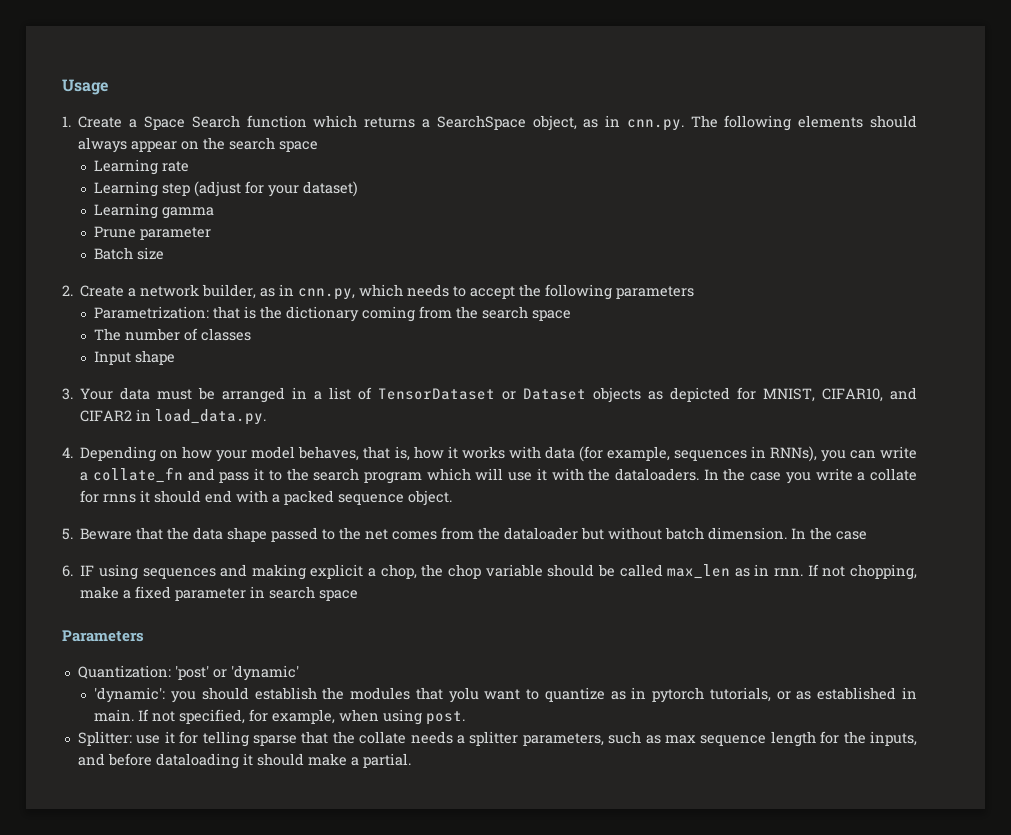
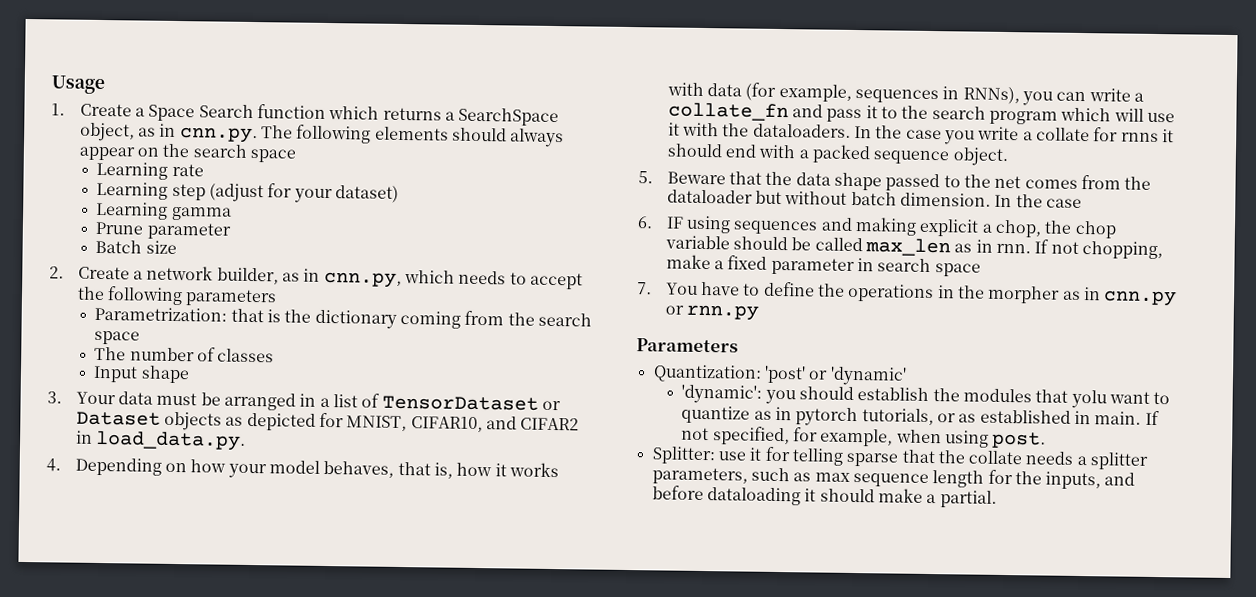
(359, 595) none -> [637,281,1178,307] [664,304,760,321] // 7. You have to define the operations in the morpher as in cnn.py or rnn.py

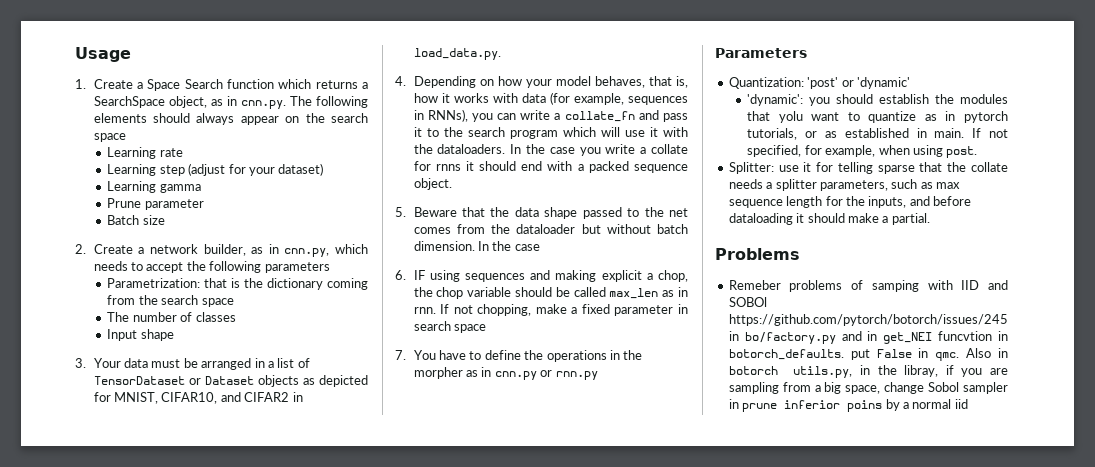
(997, 499) none -> [715,248,800,260] [728,280,1008,292] [728,297,767,307] [728,314,1008,326] [728,331,1008,344] [728,348,1008,361] [728,365,1008,378] [728,382,1008,394] [728,399,968,412] // Problems // Remeber problems of samping with IID and SOBOl https://github.com/pytorch/botorch/issues/245 in bo/factory.py and in get_NEI funcvtion in botorch_defaults. put False in qmc. Also in botorch utils.py, in the libray, if you are sampling from a big space, change Sobol sampler in prune inferior poins by a normal iid

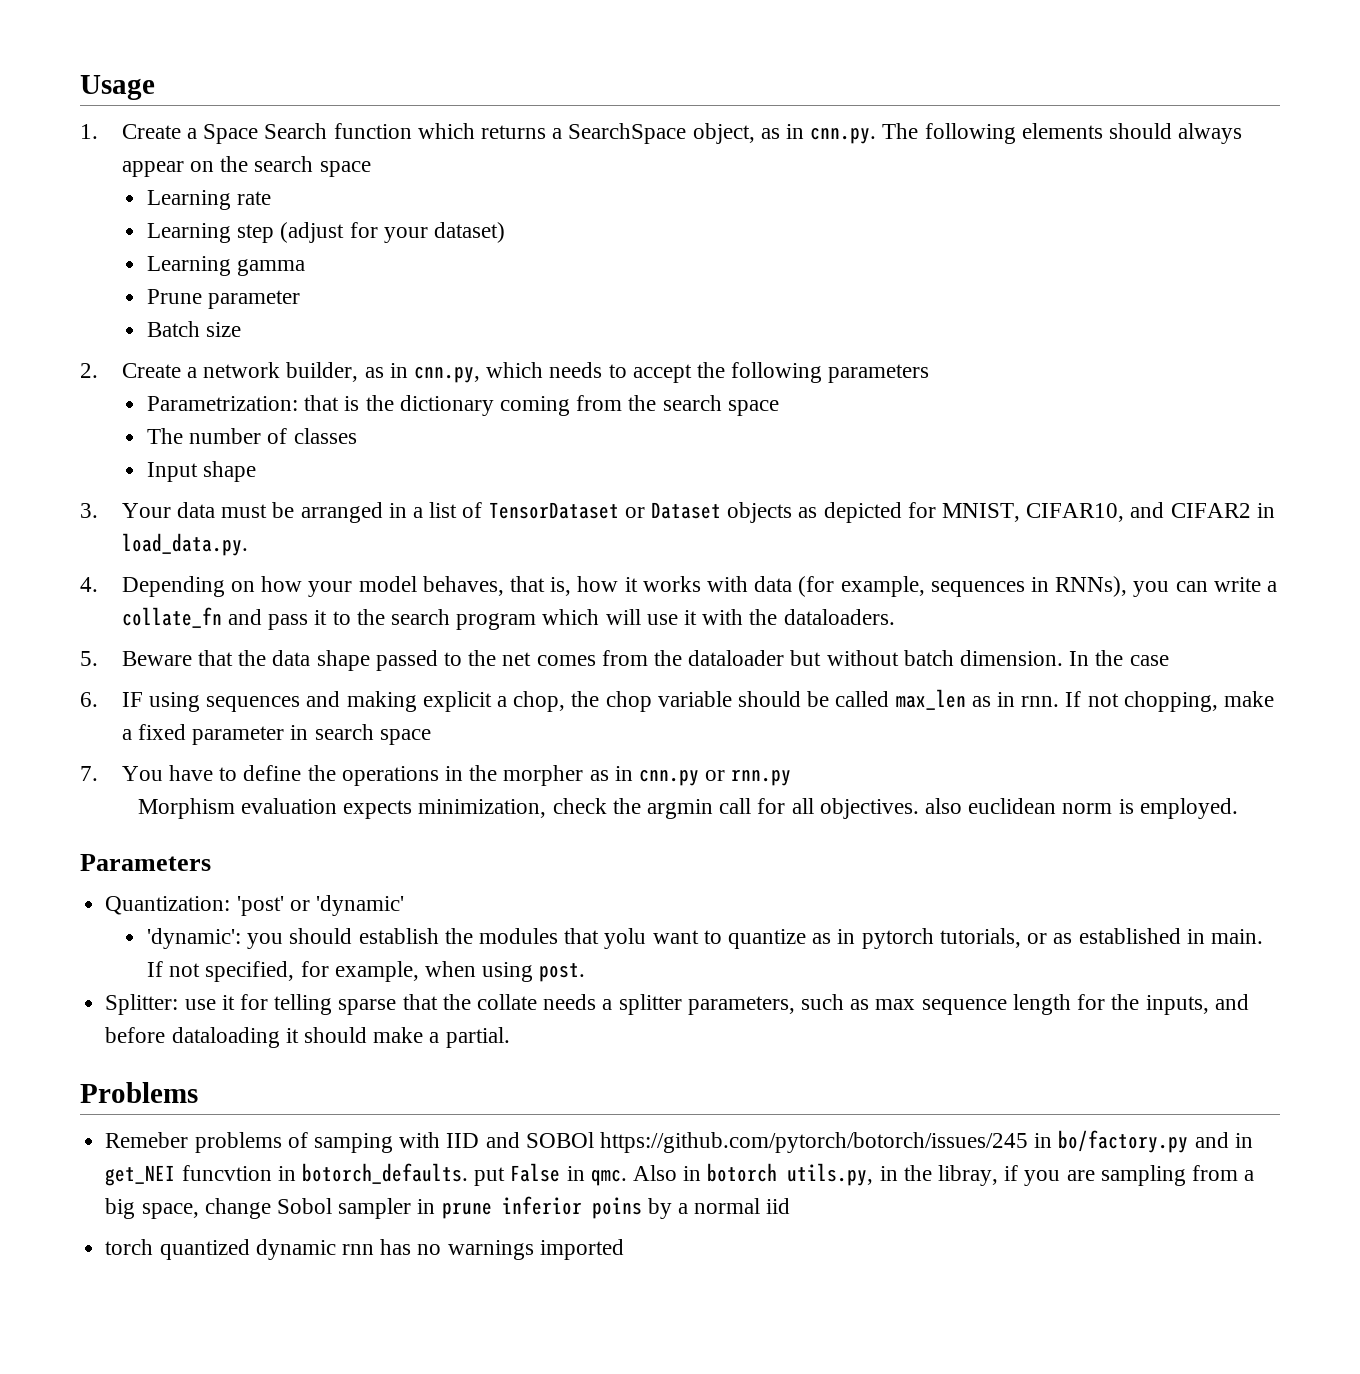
[510,144,688,156] [413,161,688,173] [413,178,452,190] In the case you write a collate for rnns it should end with a packed sequence object. -> (895, 617) none
(598, 375) none -> [137,798,1238,819] // Morphism evaluation expects minimization, check the argmin call for all objectives. also euclidean norm is employed.
(968, 404) none -> [105,1239,624,1260] // torch quantized dynamic rnn has no warnings imported

